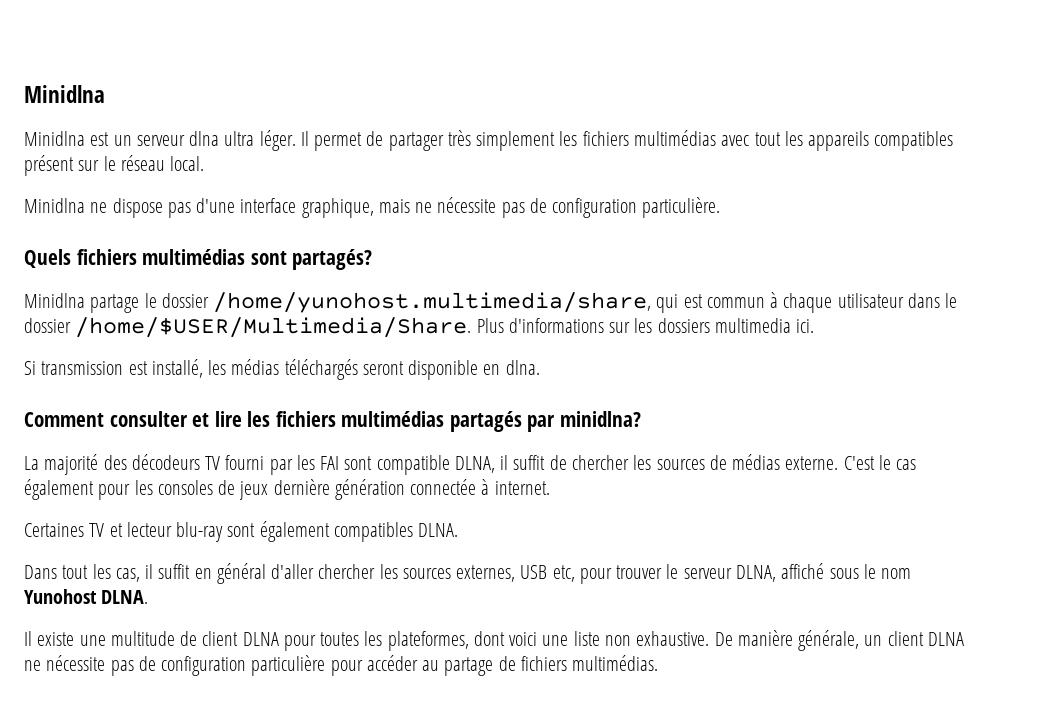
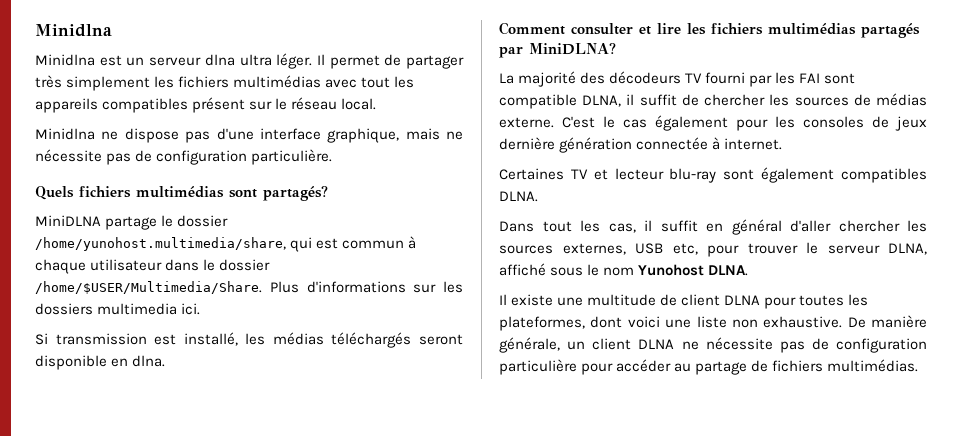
[24,293,85,308] Minidlna -> [35,215,101,226] MiniDLNA
[559,411,641,427] minidlna? -> [529,43,616,55] MiniDLNA?

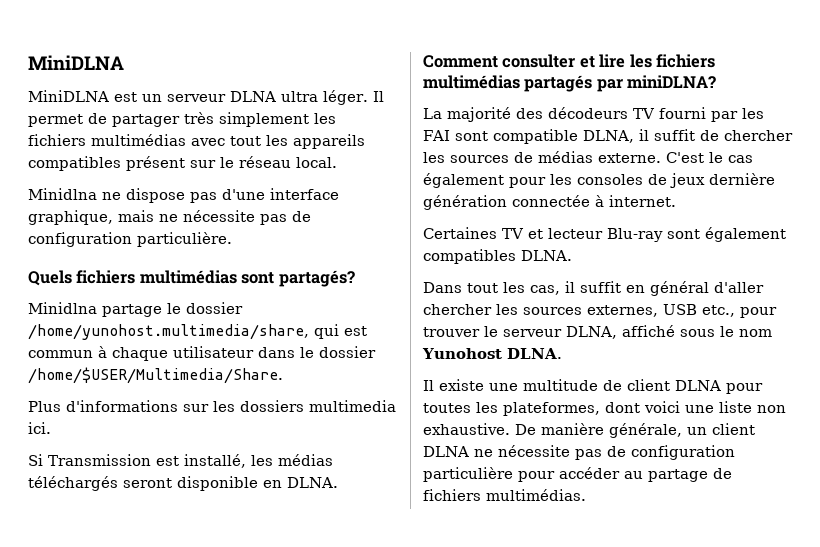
[35,24,112,37] [35,54,95,66] Minidlna // Minidlna -> [28,55,124,70] [28,90,109,102] MiniDLNA // MiniDLNA
[204,54,235,66] dlna -> [230,91,276,102] DLNA
[35,215,101,226] MiniDLNA -> [28,302,97,314] Minidlna
(262, 287) none -> (283, 375) //
[55,333,147,345] transmission -> [48,454,151,466] Transmission
[132,355,166,367] dlna. -> [287,477,338,488] DLNA.
[529,43,616,55] MiniDLNA? -> [627,75,717,88] miniDLNA?
[669,168,717,183] blu-ray -> [607,228,663,242] Blu-ray
[672,243,698,255] etc, -> [702,305,735,317] etc.,

